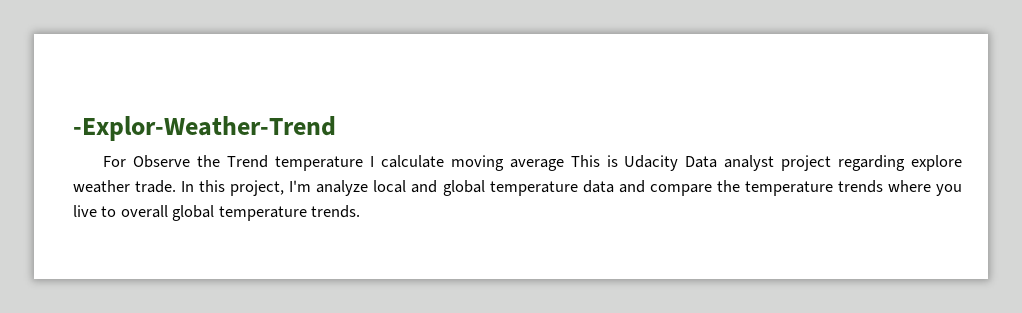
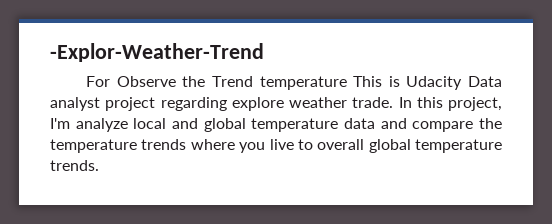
[369,155,564,171] I calculate moving average -> (347, 83) none

